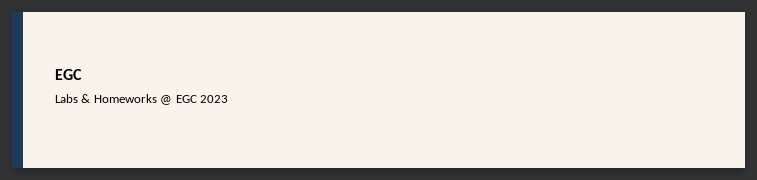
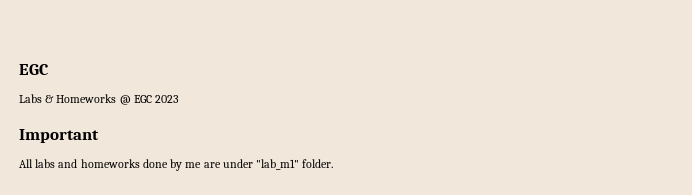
(228, 99) none -> [19,129,99,143] [19,159,334,171] // Important // All labs and homeworks done by me are under "lab_m1" folder.

